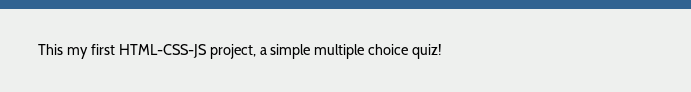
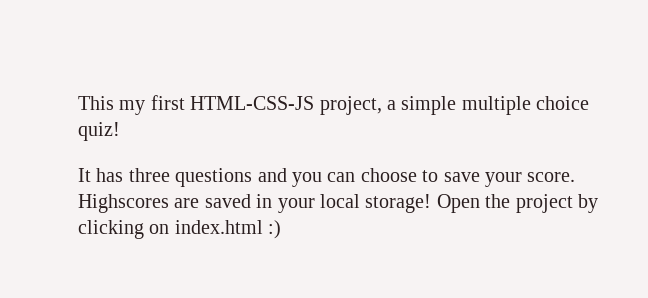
(443, 51) none -> [78,168,576,187] [78,194,598,213] [78,220,282,239] // It has three questions and you can choose to save your score. Highscores are saved in your local storage! Open the project by clicking on index.html :)

